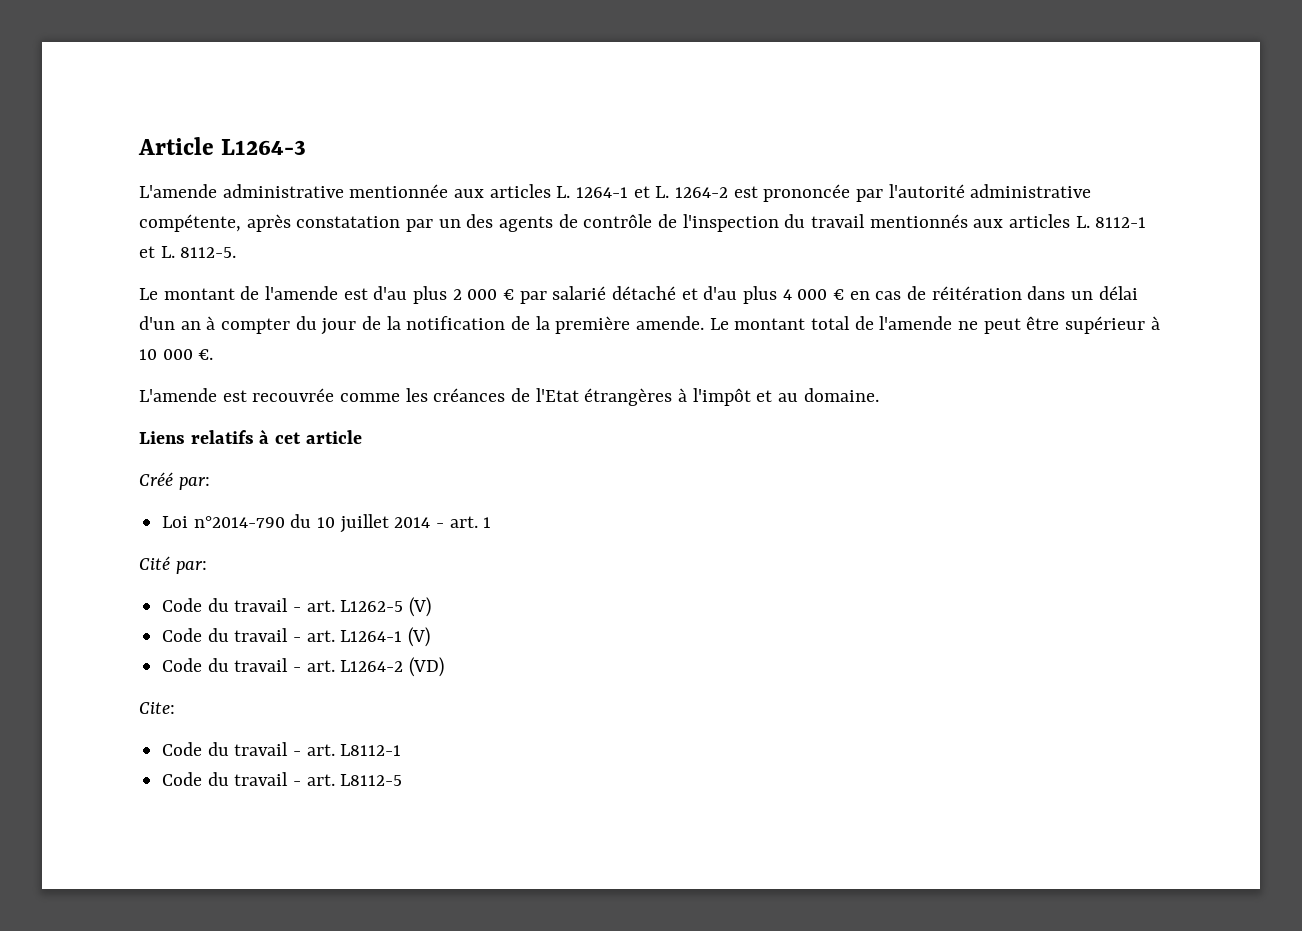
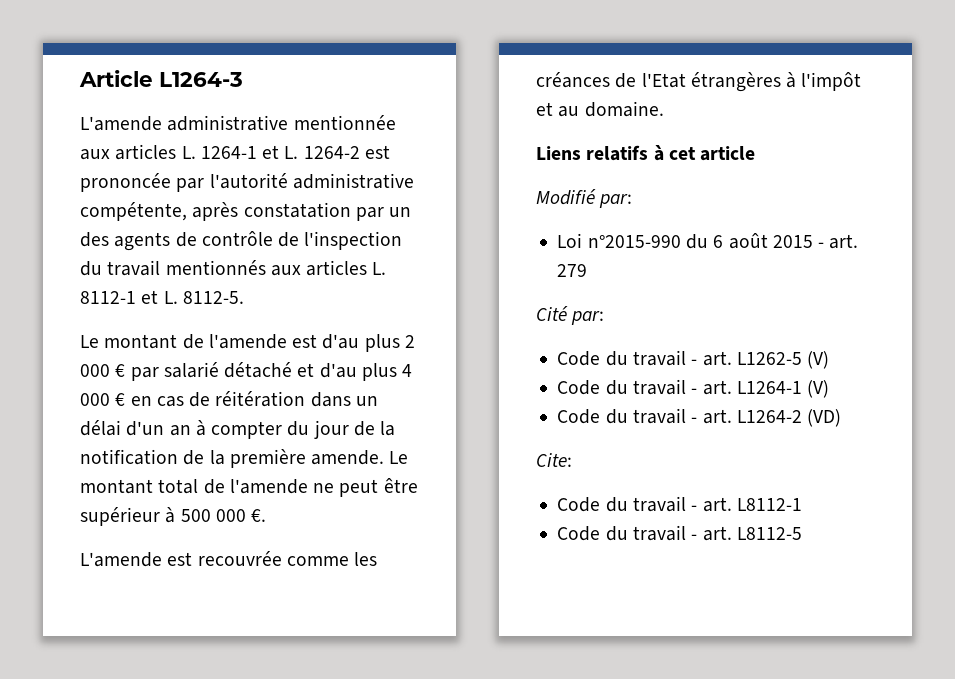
[139,349,157,360] 10 -> [180,509,211,522] 500
[139,472,173,486] Créé -> [536,189,596,205] Modifié
[193,514,492,533] n°2014-790 du 10 juillet 2014 - art. 1 -> [587,233,859,249] [557,264,588,277] n°2015-990 du 6 août 2015 - art. 279

